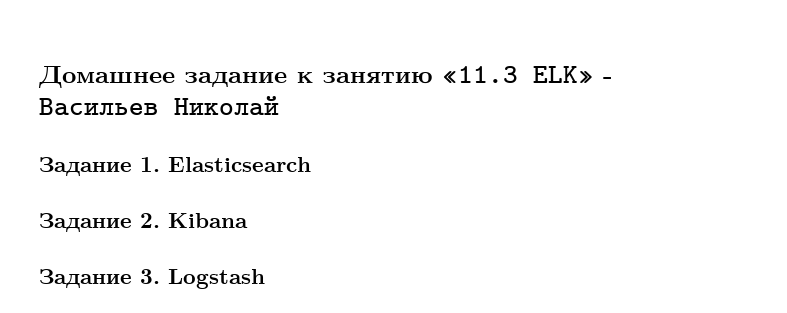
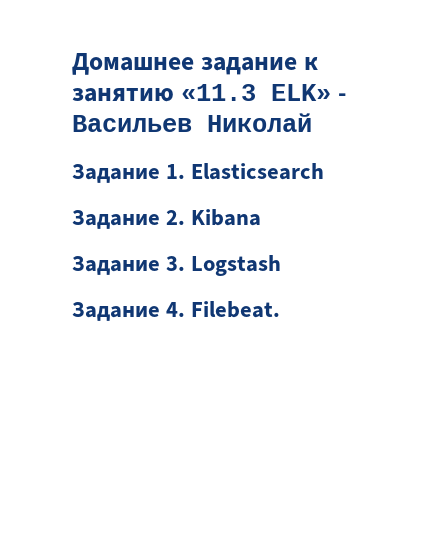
(265, 279) none -> [72,301,281,321] // Задание 4. Filebeat.

